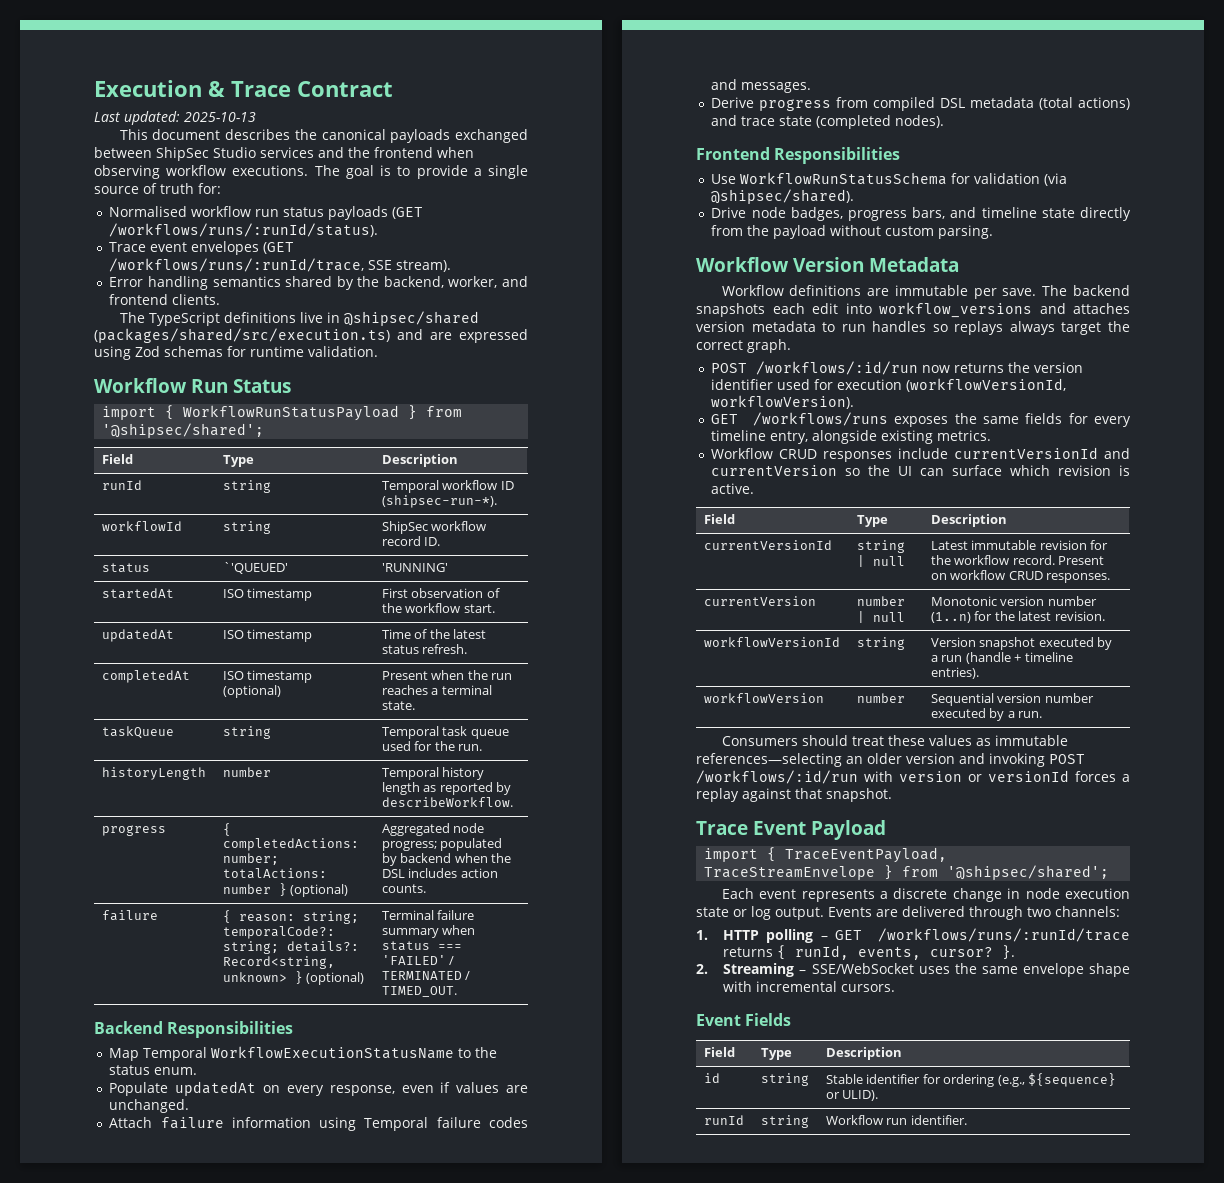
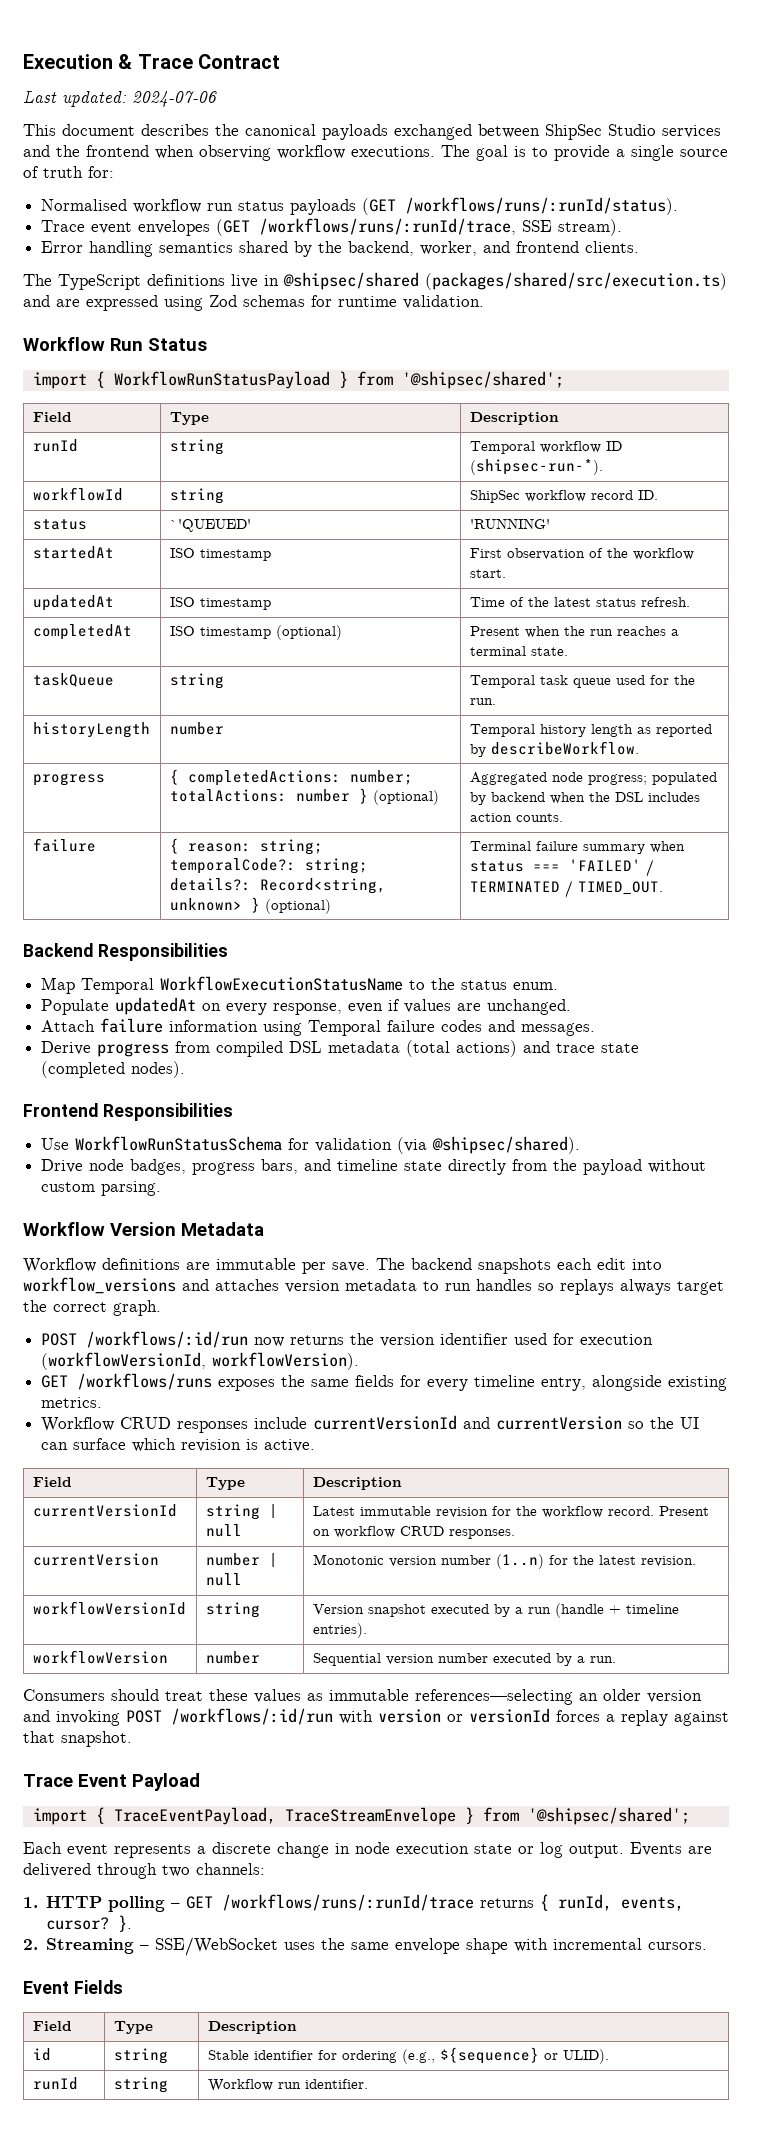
[184,112,256,122] 2025-10-13 -> [132,91,217,107] 2024-07-06

